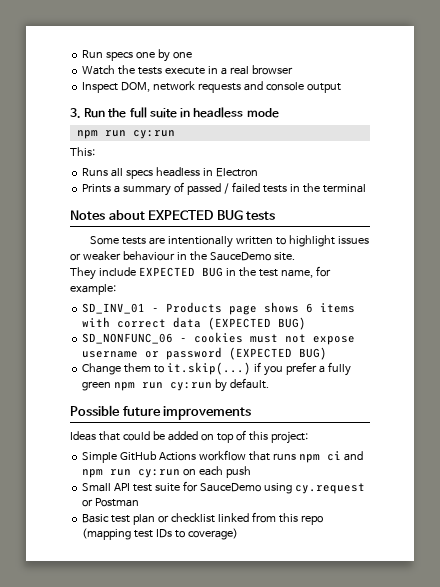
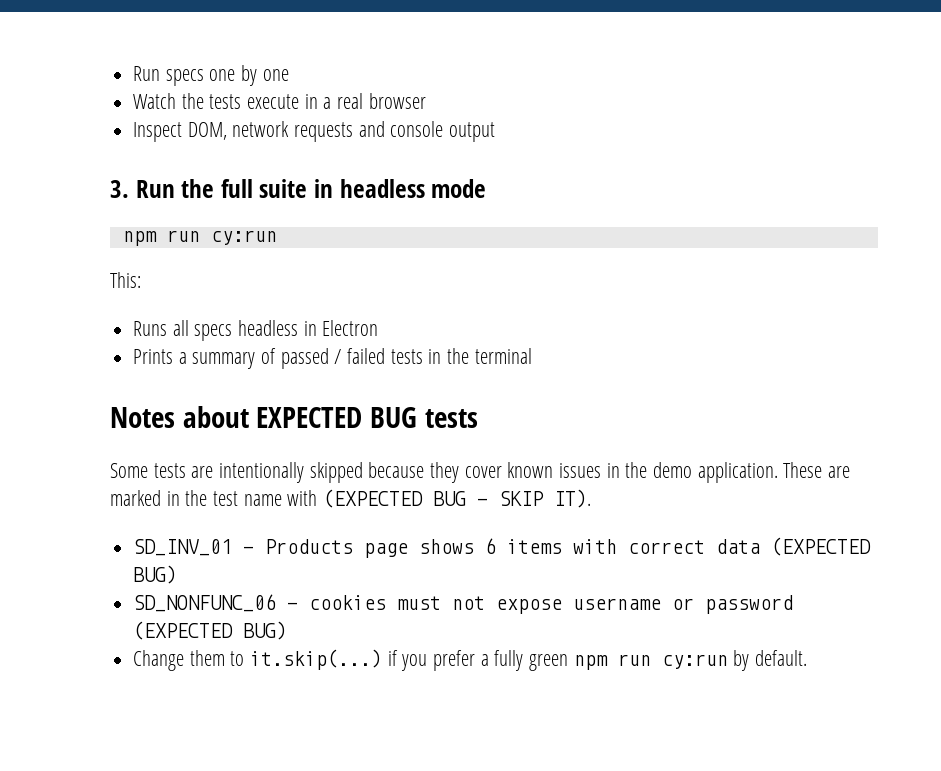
[235,235,369,247] [70,251,295,261] [70,266,331,280] [70,284,116,295] written to highlight issues or weaker behaviour in the SauceDemo site. // They include EXPECTED BUG in the test name, for example: -> [309,462,851,483] [110,489,592,508] skipped because they cover known issues in the demo application. These are marked in the test name with (EXPECTED BUG - SKIP IT).
[70,405,252,420] [70,430,308,444] [82,450,363,463] [82,466,252,478] [82,481,365,494] [82,498,140,507] [82,512,323,525] [82,528,238,540] // Possible future improvements // Ideas that could be added on top of this project: // Simple GitHub Actions workflow that runs npm ci and npm run cy:run on each push // Small API test suite for SauceDemo using cy.request or Postman // Basic test plan or checklist linked from this repo (mapping test IDs to coverage) -> (808, 658) none

